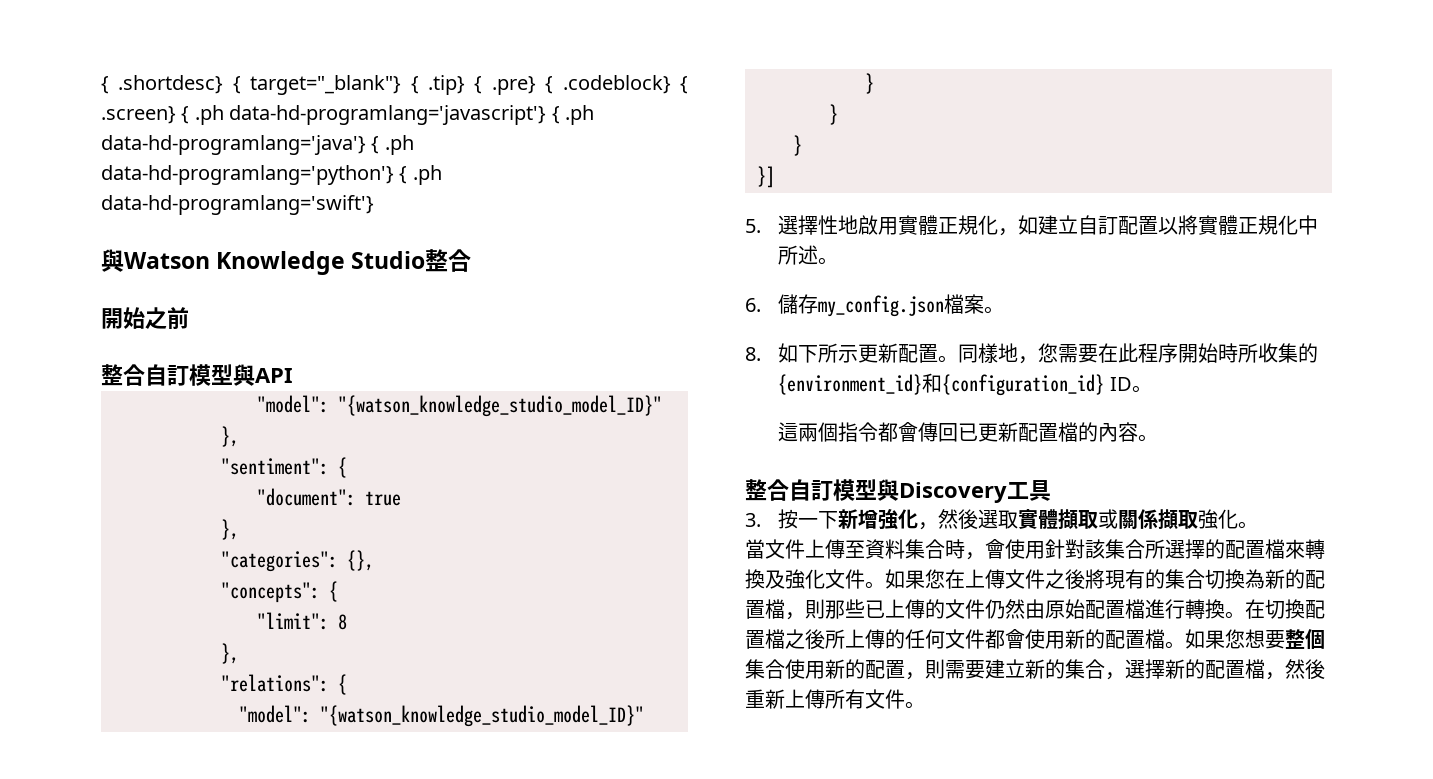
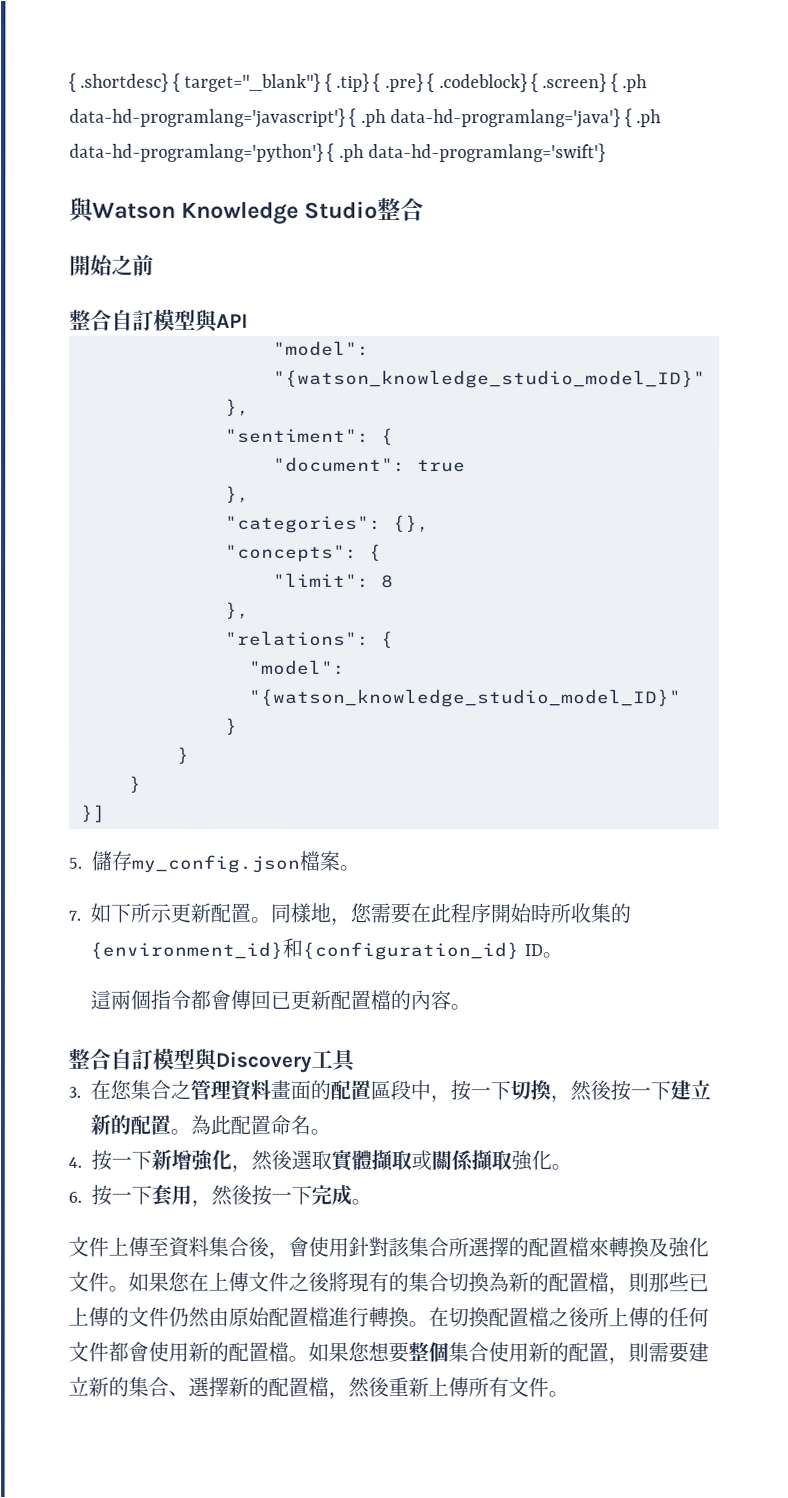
[778,215,1319,236] [778,245,839,265] [745,298,761,312] 選擇性地啟用實體正規化，如建立自訂配置以將實體正規化中所述。 // 6. -> (82, 863) none
[745,347,761,361] 8. -> [68,910,81,921] 7.
(761, 520) none -> [90,1079,712,1104] [90,1113,332,1135] [68,1156,82,1168] 在您集合之管理資料畫面的配置區段中，按一下切換，然後按一下建立新的配置。為此配置命名。 // 4.
[745,539,765,559] 當 -> [68,1184,372,1208] 6.按一下套用，然後按一下完成。 //
[945,539,965,559] 時 -> [248,1236,270,1257] 後
[1105,672,1125,680] ， -> [168,1390,189,1396] 、

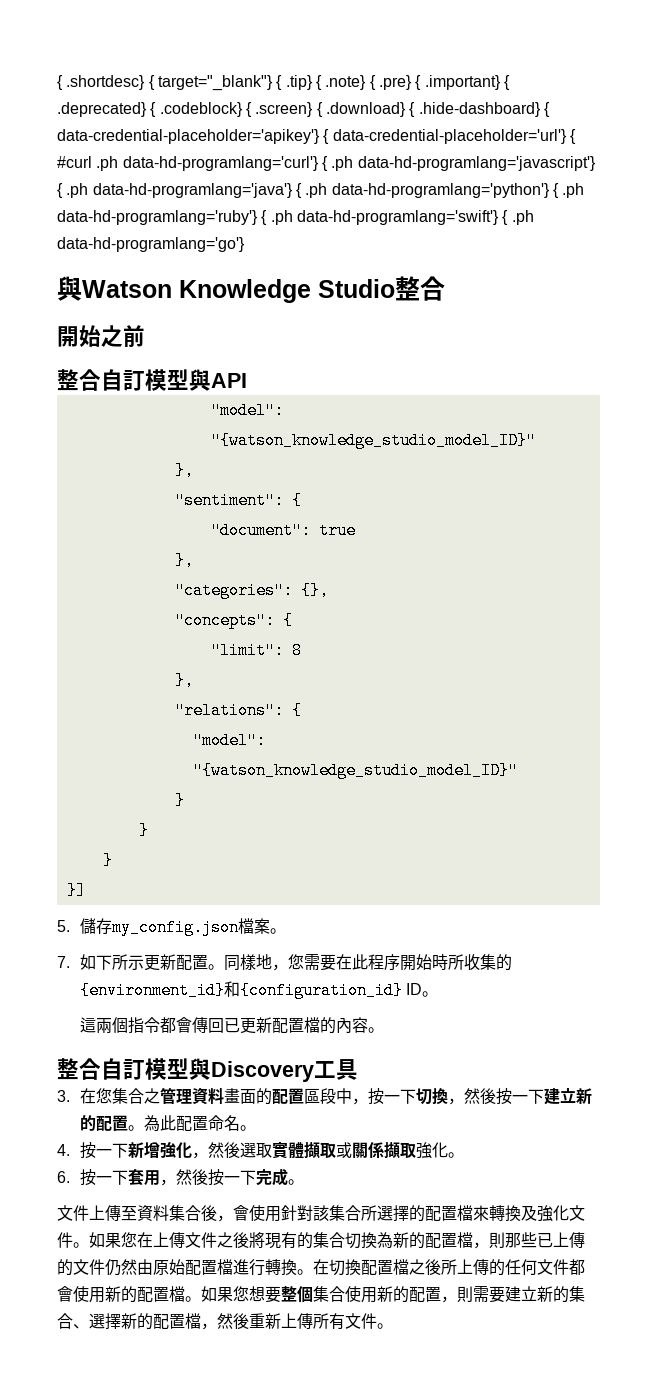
[384,72,608,93] .pre} { .codeblock} { .screen} -> [325,75,510,90] [57,102,550,117] [57,129,576,144] [57,156,319,171] .note} { .pre} { .important} { .deprecated} { .codeblock} { .screen} { .download} { .hide-dashboard} { data-credential-placeholder='apikey'} { data-credential-placeholder='url'} { #curl .ph data-hd-programlang='curl'}
[368,142,607,163] data-hd-programlang='swift'} -> [57,210,534,225] [57,237,245,252] data-hd-programlang='ruby'} { .ph data-hd-programlang='swift'} { .ph data-hd-programlang='go'}

